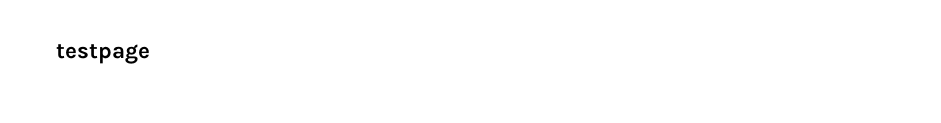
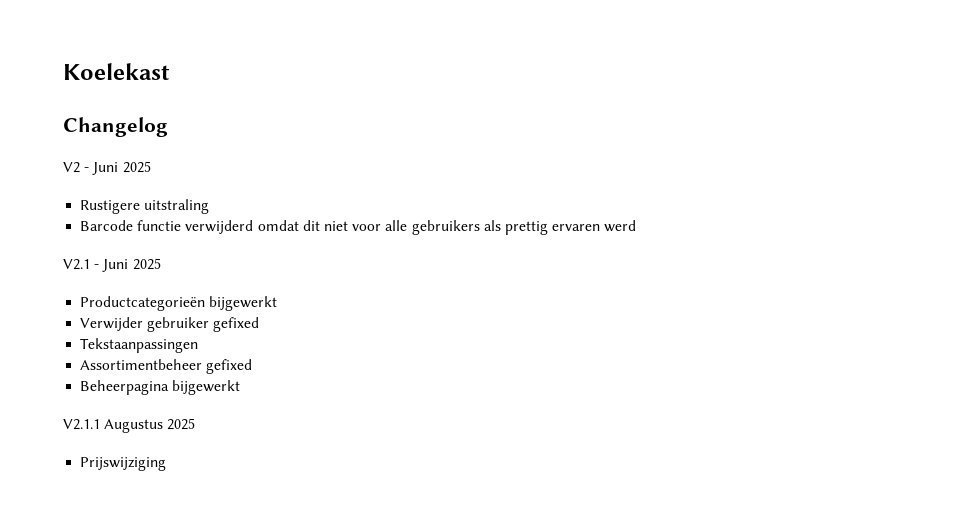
[56,44,150,64] testpage -> [63,63,170,80] [63,117,168,137] [63,161,151,175] [80,199,210,214] [80,220,637,235] [63,258,161,272] [80,296,278,311] [80,317,260,332] [80,338,199,353] [80,359,253,374] [80,380,241,395] [63,418,196,433] [80,457,167,471] Koelekast // Changelog // V2 - Juni 2025 // Rustigere uitstraling // Barcode functie verwijderd omdat dit niet voor alle gebruikers als prettig ervaren werd // V2.1 - Juni 2025 // Productcategorieën bijgewerkt // Verwijder gebruiker gefixed // Tekstaanpassingen // Assortimentbeheer gefixed // Beheerpagina bijgewerkt // V2.1.1 Augustus 2025 // Prijswijziging

